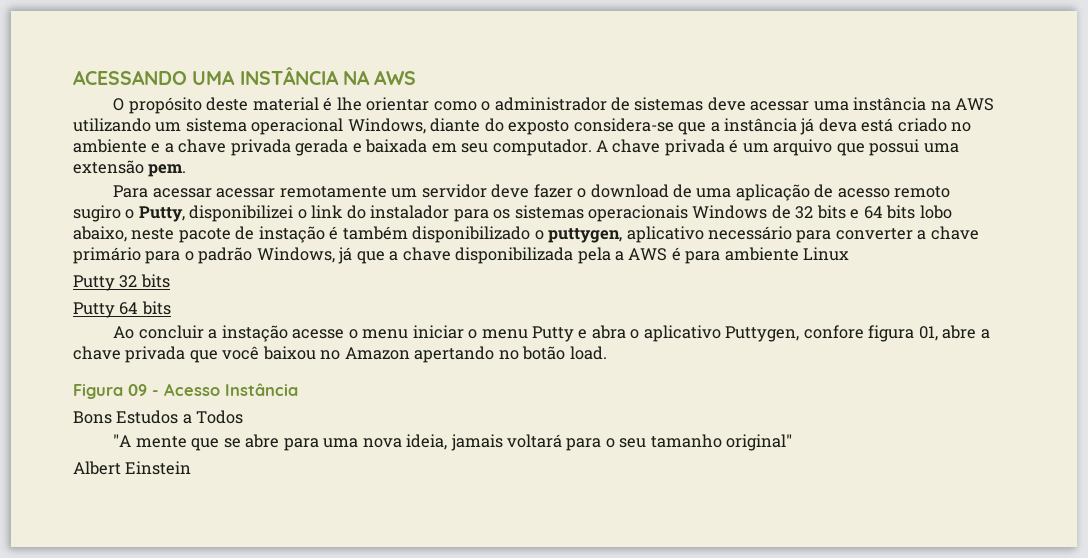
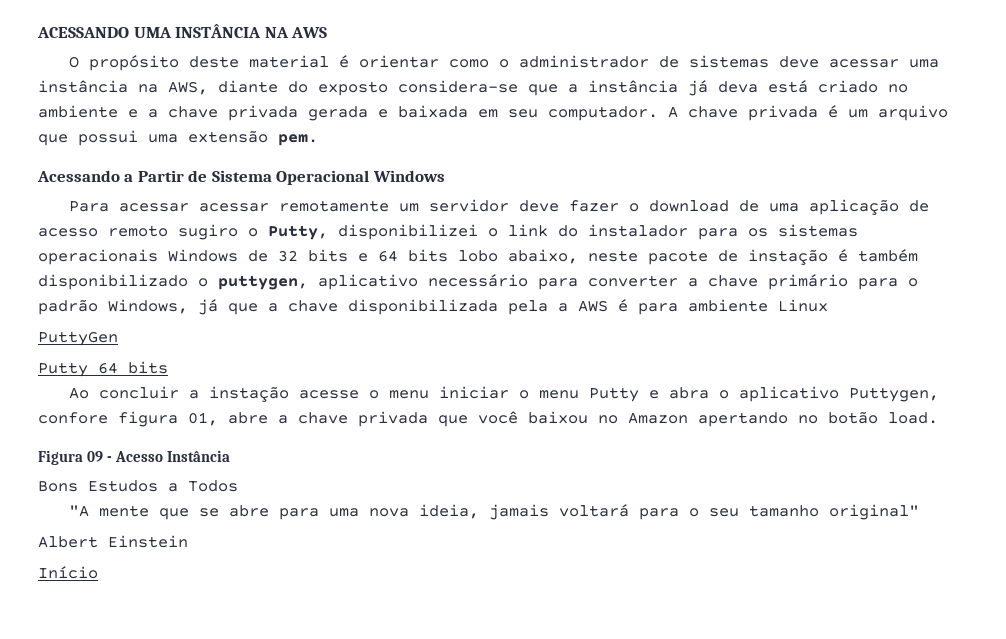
[336,97,362,111] lhe -> (350, 61) none
[955,98,995,111] [73,118,426,135] AWS utilizando um sistema operacional Windows, -> [168,81,208,95] AWS,
(187, 170) none -> [37,170,445,185] // Acessando a Partir de Sistema Operacional Windows
[73,274,170,291] Putty 32 bits -> [38,331,118,346] PuttyGen
(192, 468) none -> [38,566,98,579] // Início

